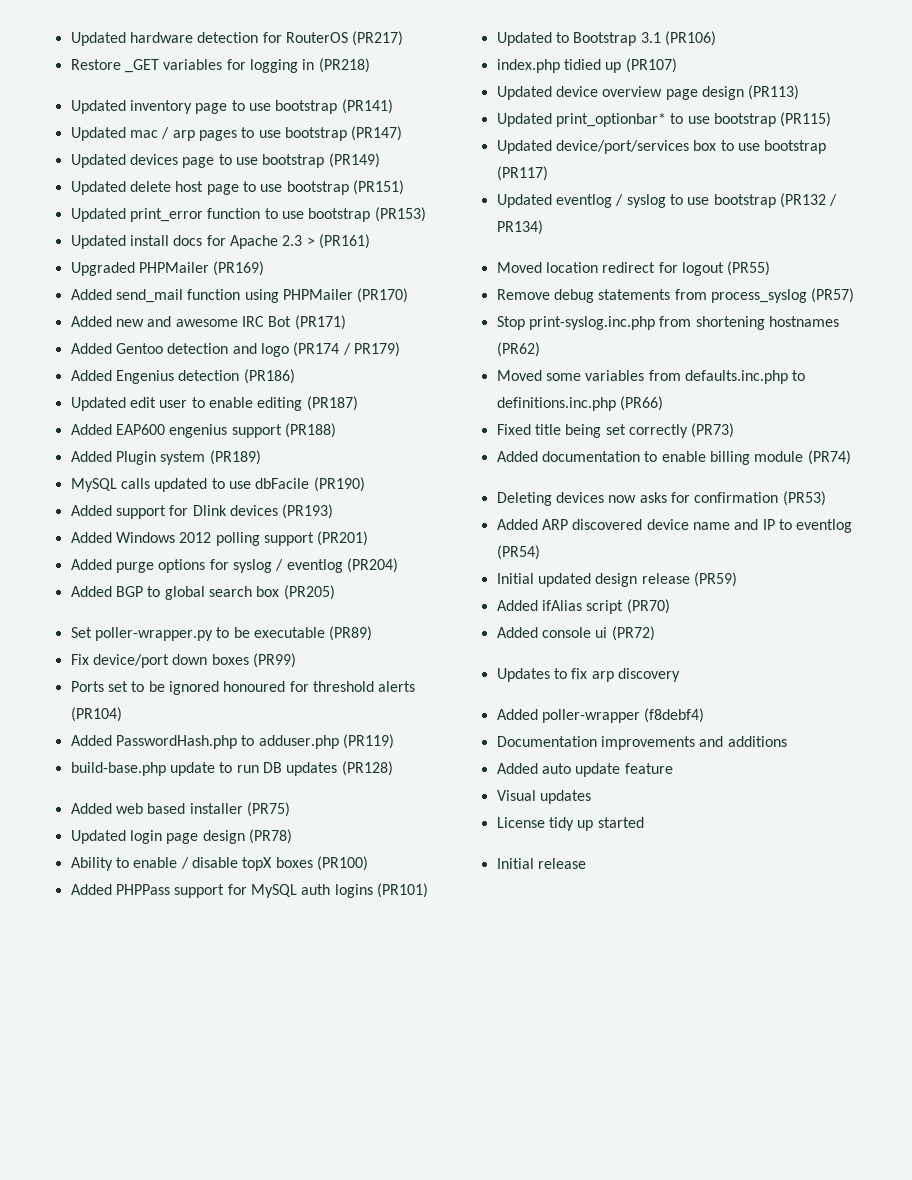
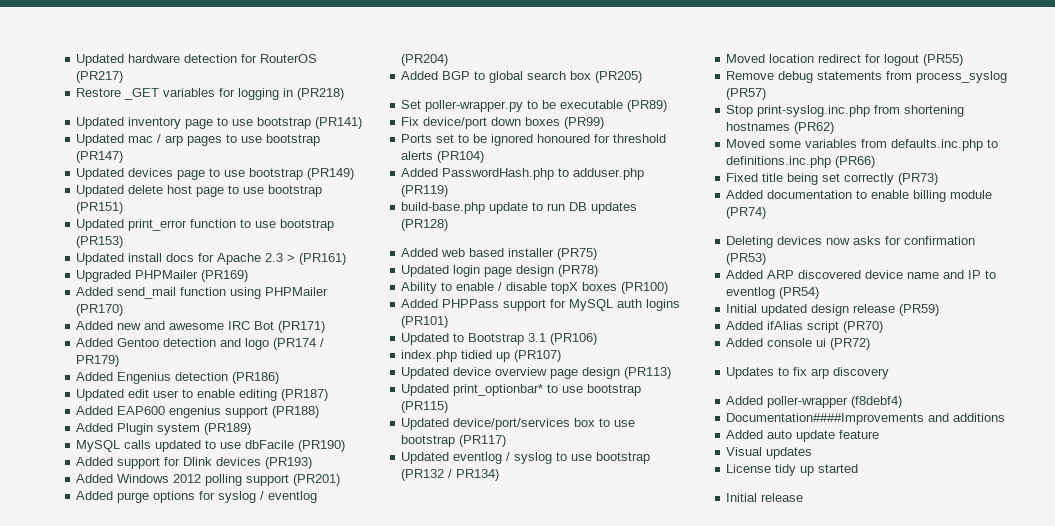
[496,736,695,750] Documentation improvements -> [726,413,925,425] Documentation####Improvements

